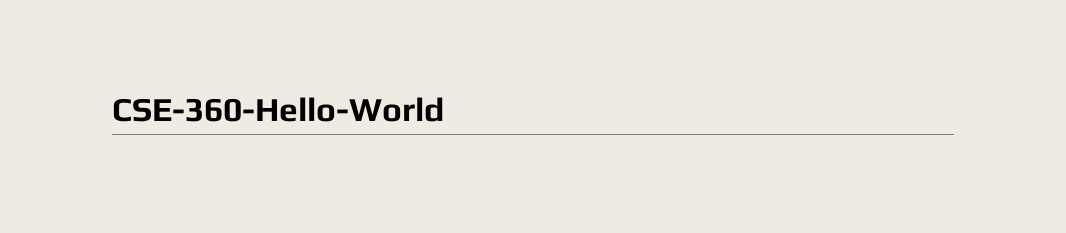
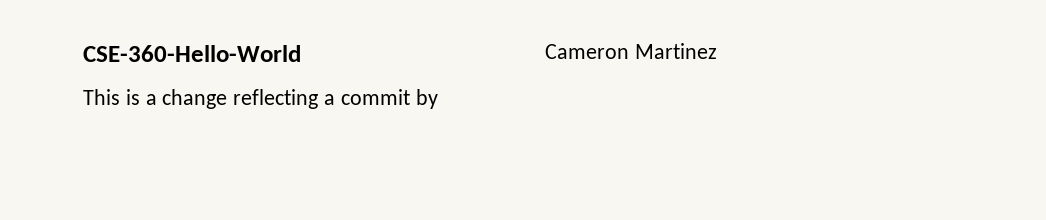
(444, 109) none -> [83,89,438,109] [545,43,717,59] // This is a change reflecting a commit by Cameron Martinez

